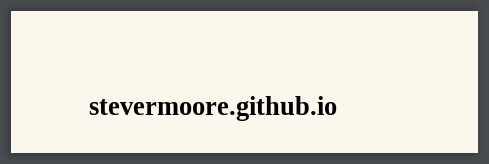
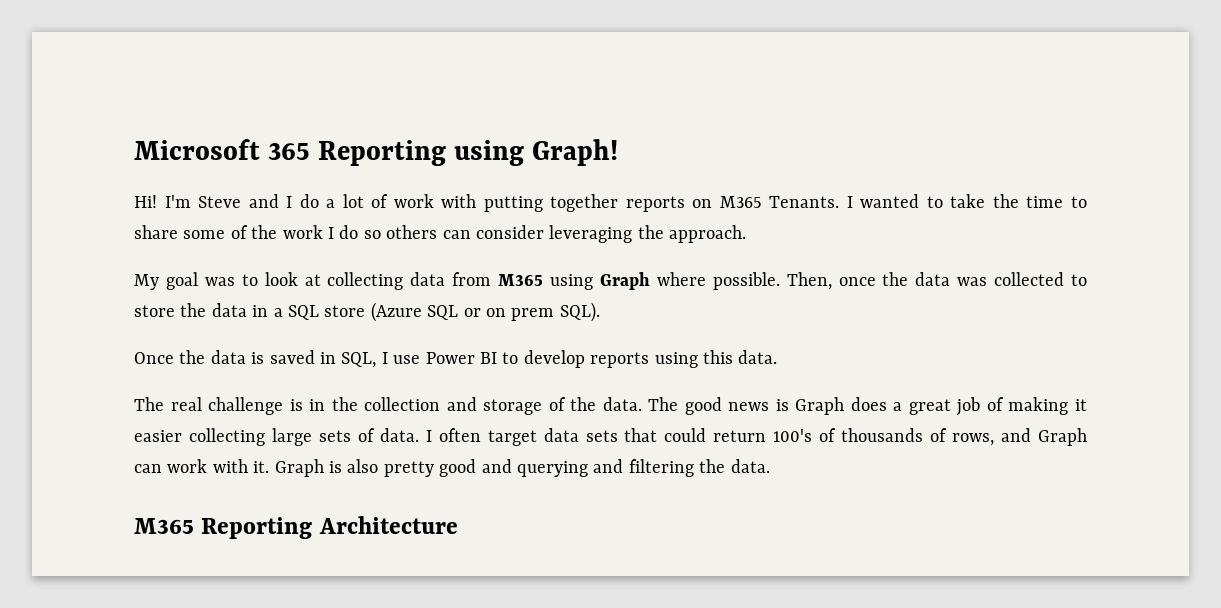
[89,96,337,121] stevermoore.github.io -> [134,139,619,166] [134,194,1087,212] [134,225,747,243] [134,272,1087,290] [134,302,600,322] [134,350,778,368] [134,397,1087,416] [134,428,1088,446] [134,459,770,477] [134,516,458,539] Microsoft 365 Reporting using Graph! // Hi! I'm Steve and I do a lot of work with putting together reports on M365 Tenants. I wanted to take the time to share some of the work I do so others can consider leveraging the approach. // My goal was to look at collecting data from M365 using Graph where possible. Then, once the data was collected to store the data in a SQL store (Azure SQL or on prem SQL). // Once the data is saved in SQL, I use Power BI to develop reports using this data. // The real challenge is in the collection and storage of the data. The good news is Graph does a great job of making it easier collecting large sets of data. I often target data sets that could return 100's of thousands of rows, and Graph can work with it. Graph is also pretty good and querying and filtering the data. // M365 Reporting Architecture

